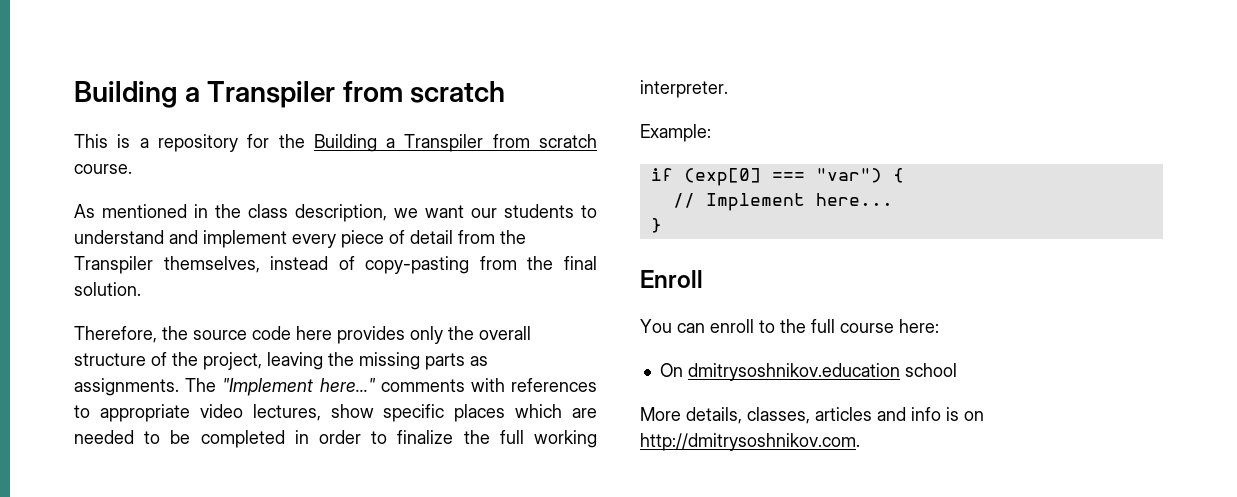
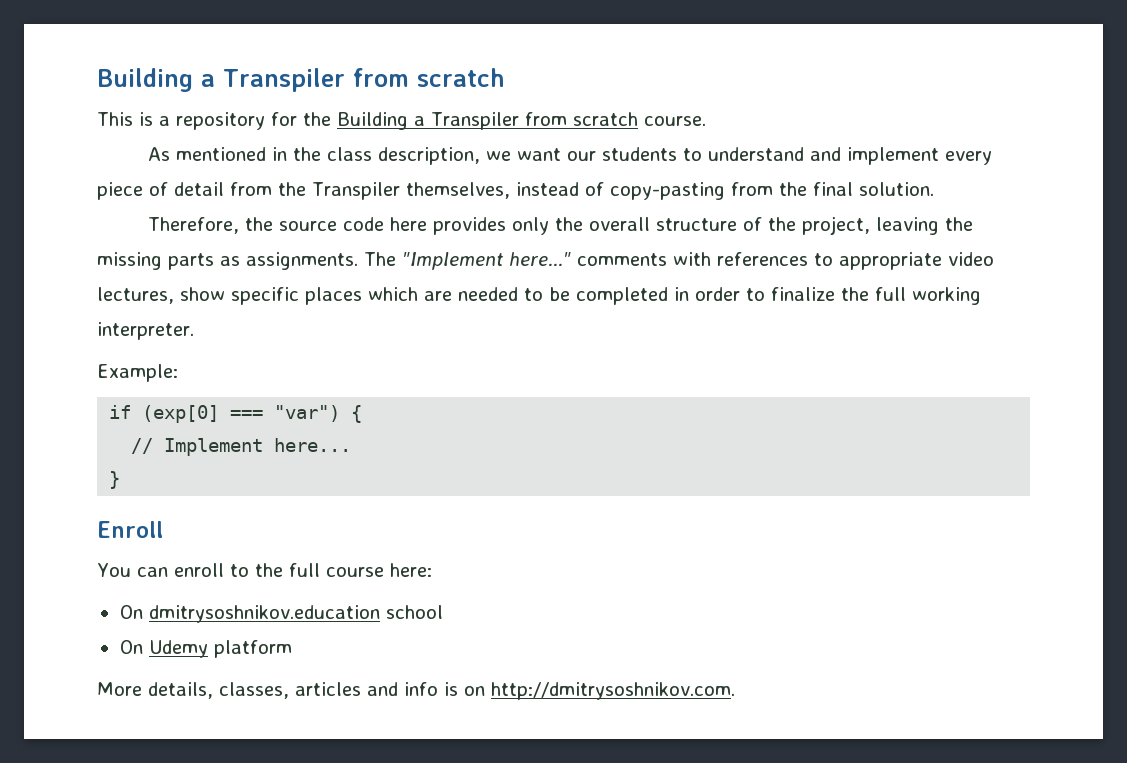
(957, 370) none -> [119,640,292,658] // On Udemy platform

